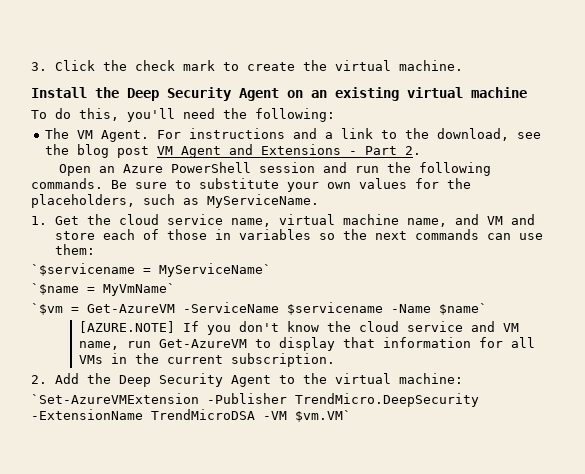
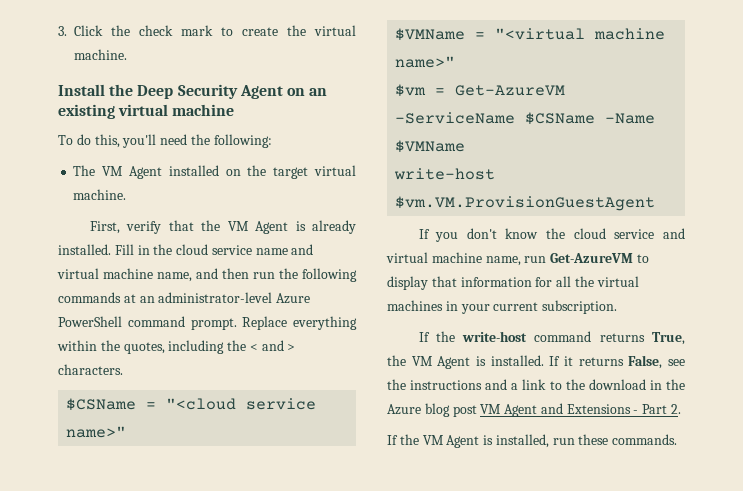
[100,130,181,142] Agent. For -> [129,165,357,179] [73,189,127,200] [89,220,357,234] [58,244,314,255] [57,268,357,282] [58,292,311,304] [58,316,357,330] [57,340,296,354] [58,364,123,375] [66,398,317,411] [66,426,127,438] [395,28,666,41] [395,56,456,68] [395,84,566,97] [395,112,656,125] [395,140,466,153] [394,168,496,180] [395,196,656,211] [418,228,685,242] [386,252,649,266] [387,276,639,290] [387,300,618,314] [418,331,685,345] [387,355,685,369] [387,379,406,390] Agent installed on the target virtual machine. // First, verify that the VM Agent is already installed. Fill in the cloud service name and virtual machine name, and then run the following commands at an administrator-level Azure PowerShell command prompt. Replace everything within the quotes, including the < and > characters. // $CSName = "<cloud service name>" // $VMName = "<virtual machine name>" // $vm = Get-AzureVM -ServiceName $CSName -Name $VMName // write-host $vm.VM.ProvisionGuestAgent // If you don't know the cloud service and virtual machine name, run Get-AzureVM to display that information for all the virtual machines in your current subscription. // If the write-host command returns True, the VM Agent is installed. If it returns False, see the
[436,128,541,141] [44,144,69,155] download, see the -> [588,379,685,390] [387,404,421,415] download in the Azure
[59,162,492,176] [31,178,471,192] [31,194,319,208] [31,214,535,227] [54,229,543,240] [54,244,95,255] [31,263,271,277] [31,283,175,296] [31,302,487,315] [78,321,519,335] [78,337,535,351] [78,353,335,367] [31,373,463,387] [31,393,479,407] [31,409,351,422] Open an Azure PowerShell session and run the following commands. Be sure to substitute your own values for the placeholders, such as MyServiceName. // 1. Get the cloud service name, virtual machine name, and VM and store each of those in variables so the next commands can use them: // `$servicename = MyServiceName` // `$name = MyVmName` // `$vm = Get-AzureVM -ServiceName $servicename -Name $name` // [AZURE.NOTE] If you don't know the cloud service and VM name, run Get-AzureVM to display that information for all VMs in the current subscription. // 2. Add the Deep Security Agent to the virtual machine: // `Set-AzureVMExtension -Publisher TrendMicro.DeepSecurity -ExtensionName TrendMicroDSA -VM $vm.VM` -> [387,434,678,448] If the VM Agent is installed, run these commands.

